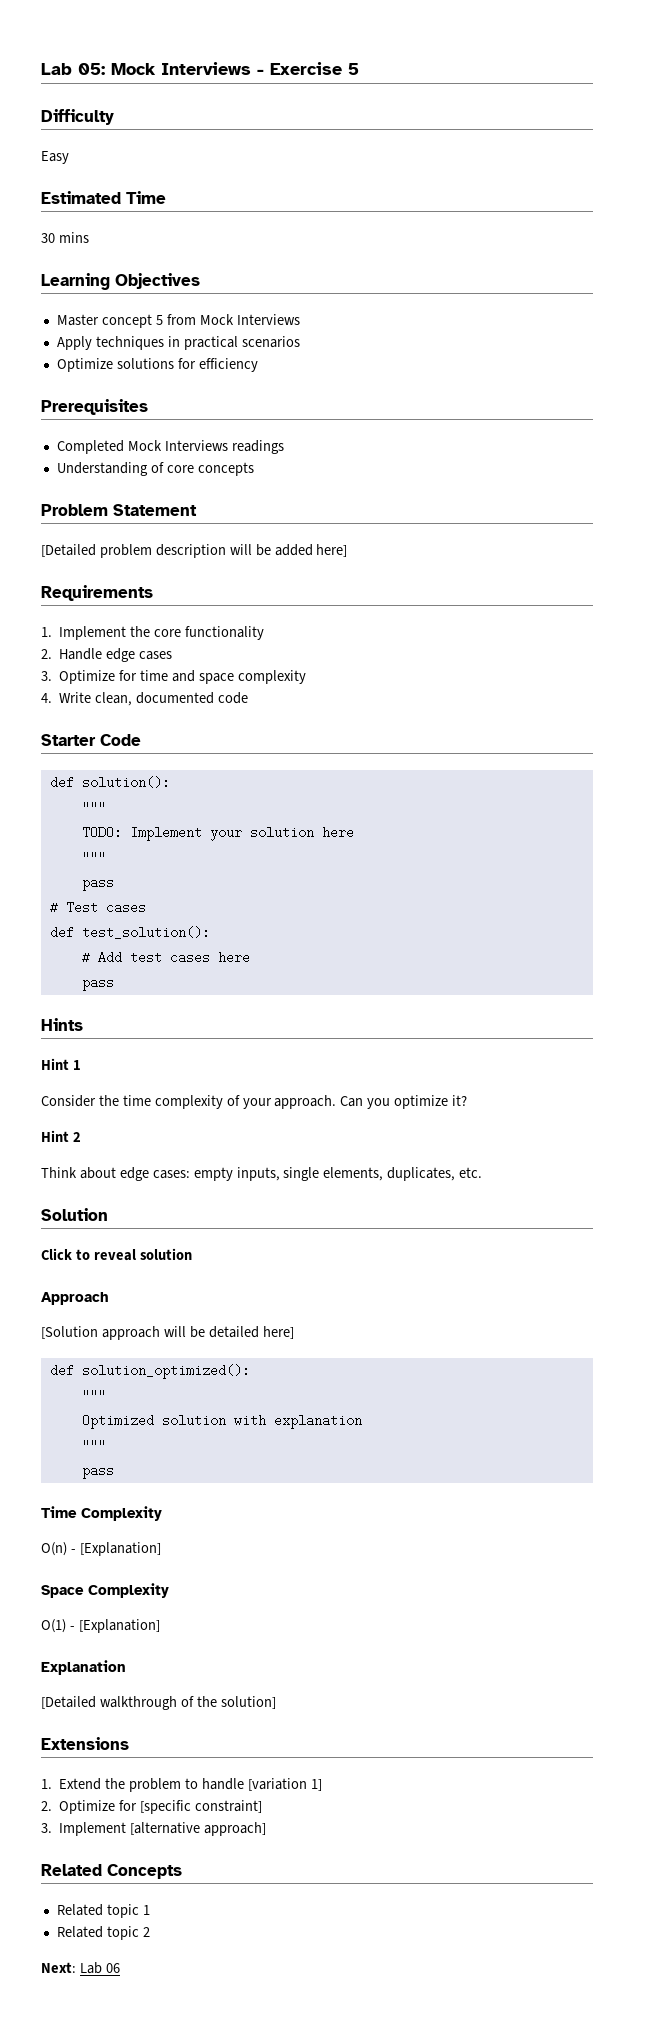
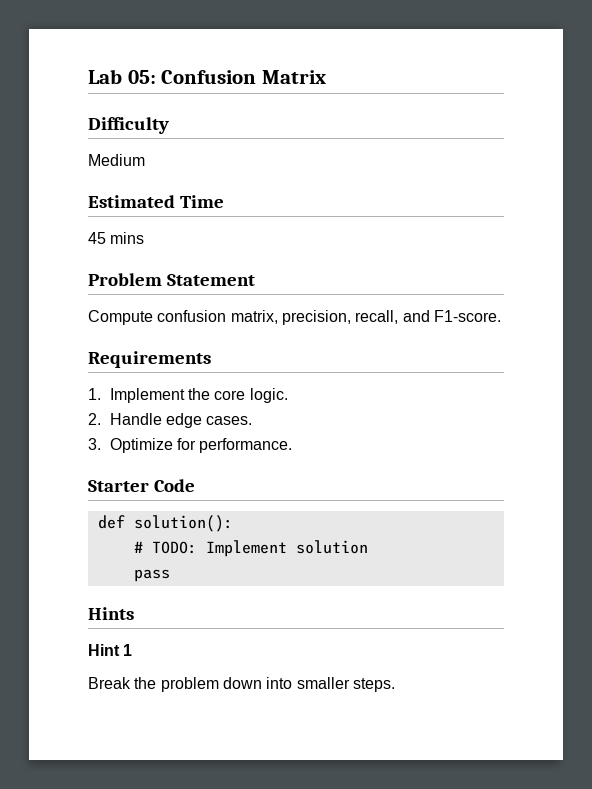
[111,62,359,75] Mock Interviews - Exercise 5 -> [161,70,326,84] Confusion Matrix
[41,151,69,164] Easy -> [88,154,145,166] Medium
[41,233,55,243] 30 -> [88,232,106,244] 45
[41,273,200,290] [56,314,300,328] [56,336,300,350] [56,358,258,372] [41,399,148,415] [56,440,284,454] [56,462,254,476] [41,504,197,516] [41,544,348,558] Learning Objectives // Master concept 5 from Mock Interviews // Apply techniques in practical scenarios // Optimize solutions for efficiency // Prerequisites // Completed Mock Interviews readings // Understanding of core concepts // Problem Statement // [Detailed problem description will be added here] -> [88,273,256,286] [88,310,501,325] Problem Statement // Compute confusion matrix, precision, recall, and F1-score.
[184,626,264,640] functionality -> [249,388,288,403] logic.
[139,651,173,660] cases -> [206,416,253,425] cases.
[140,670,306,684] [41,692,248,706] time and space complexity // 4. Write clean, documented code -> [199,438,293,453] performance.
[81,801,106,814] """ // -> [133,541,143,553] #
[209,826,354,841] [81,851,106,864] [81,876,114,891] [49,901,146,914] [49,926,210,939] [81,951,250,964] [81,976,114,991] [41,1018,83,1031] [41,1058,81,1070] [41,1095,468,1109] [41,1130,81,1142] [41,1167,483,1181] [41,1208,108,1221] [41,1248,192,1261] [41,1292,109,1305] [41,1326,294,1340] [49,1364,250,1379] [81,1389,106,1402] [81,1414,362,1429] [81,1439,106,1452] [81,1464,114,1479] [41,1506,162,1521] [41,1542,161,1556] [41,1583,169,1598] [41,1619,160,1633] [41,1660,126,1675] [41,1696,276,1710] [41,1737,129,1750] [41,1778,322,1792] [41,1800,262,1814] [41,1822,267,1836] [41,1864,182,1879] [56,1904,150,1918] [56,1926,150,1940] [41,1962,120,1974] your solution here // """ // pass // # Test cases // def test_solution(): // # Add test cases here // pass // Hints // Hint 1 // Consider the time complexity of your approach. Can you optimize it? // Hint 2 // Think about edge cases: empty inputs, single elements, duplicates, etc. // Solution // Click to reveal solution // Approach // [Solution approach will be detailed here] // def solution_optimized(): // """ // Optimized solution with explanation // """ // pass // Time Complexity // O(n) - [Explanation] // Space Complexity // O(1) - [Explanation] // Explanation // [Detailed walkthrough of the solution] // Extensions // 1. Extend the problem to handle [variation 1] // 2. Optimize for [specific constraint] // 3. Implement [alternative approach] // Related Concepts // Related topic 1 // Related topic 2 // Next: Lab 06 -> [295,540,368,554] [133,569,170,582] [88,607,134,620] [88,644,133,656] [88,677,395,692] solution // pass // Hints // Hint 1 // Break the problem down into smaller steps.

